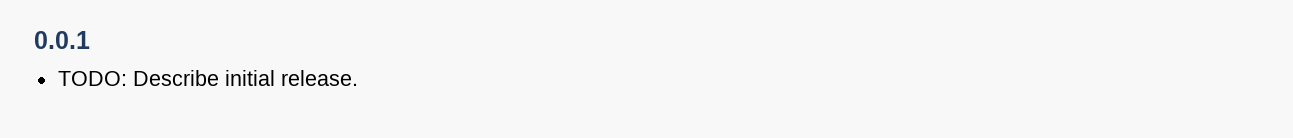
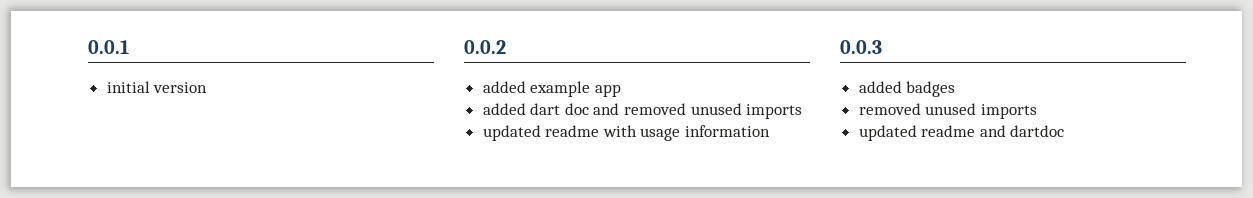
[57,70,358,86] TODO: Describe initial release. -> [106,81,208,93] [464,40,506,54] [482,81,621,97] [482,103,803,119] [482,125,771,141] [840,40,882,54] [858,81,956,97] [858,103,1037,119] [858,125,1065,141] initial version // 0.0.2 // added example app // added dart doc and removed unused imports // updated readme with usage information // 0.0.3 // added badges // removed unused imports // updated readme and dartdoc

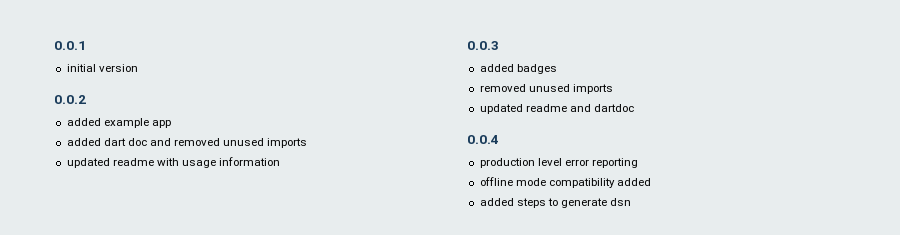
(1065, 131) none -> [467,135,499,144] [479,158,638,168] [479,177,651,188] [479,198,632,208] // 0.0.4 // production level error reporting // offline mode compatibility added // added steps to generate dsn

